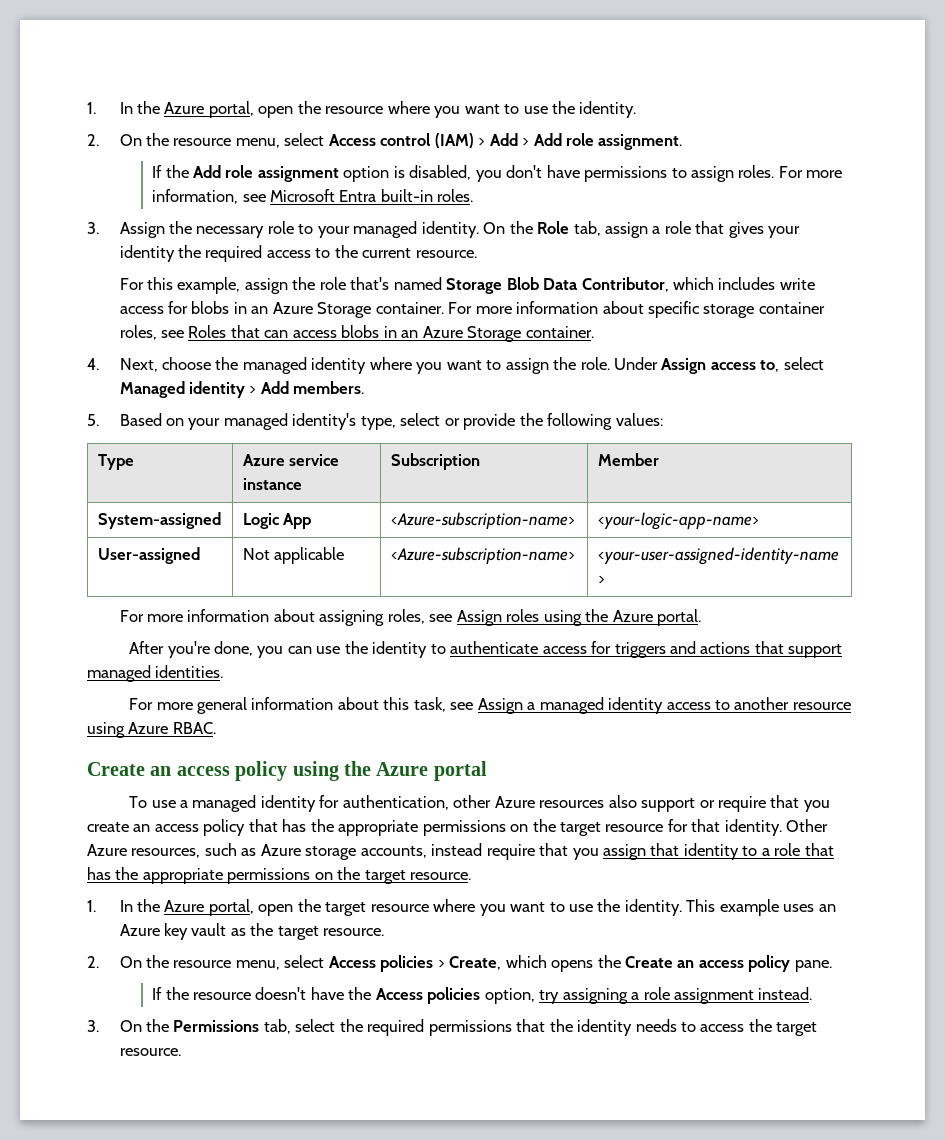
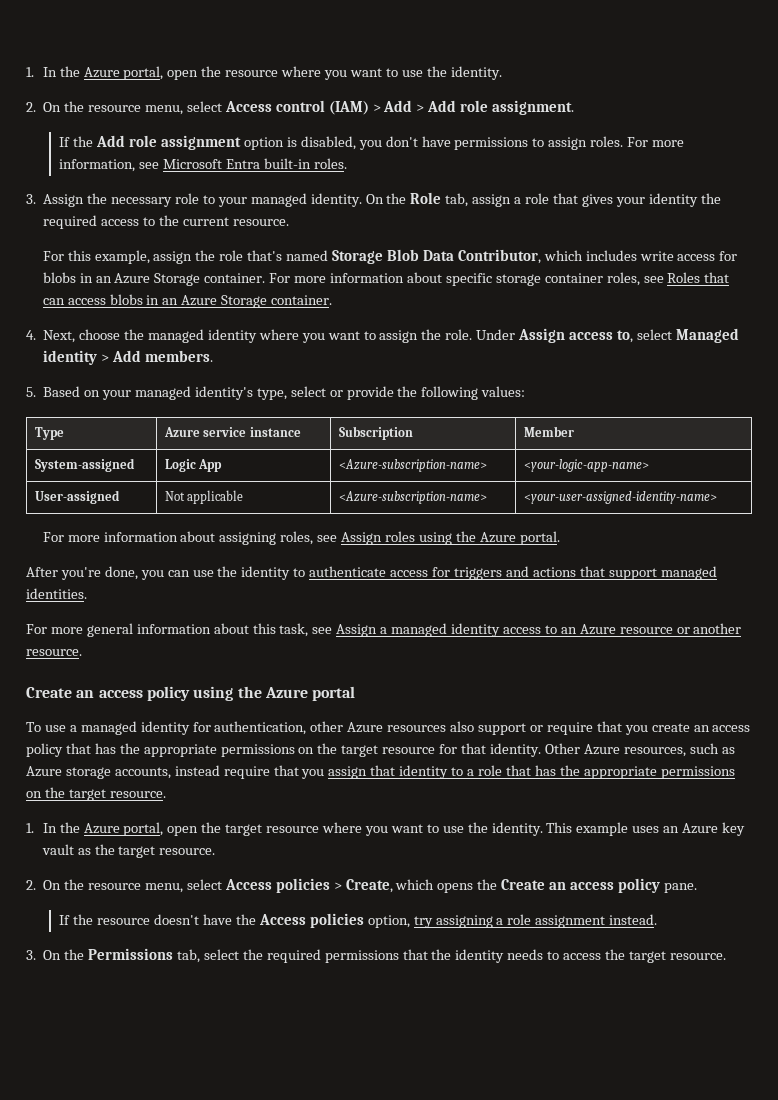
[734,697,851,710] [87,722,216,738] another resource using Azure RBAC. -> [560,623,742,635] [26,649,82,656] an Azure resource or another resource.

